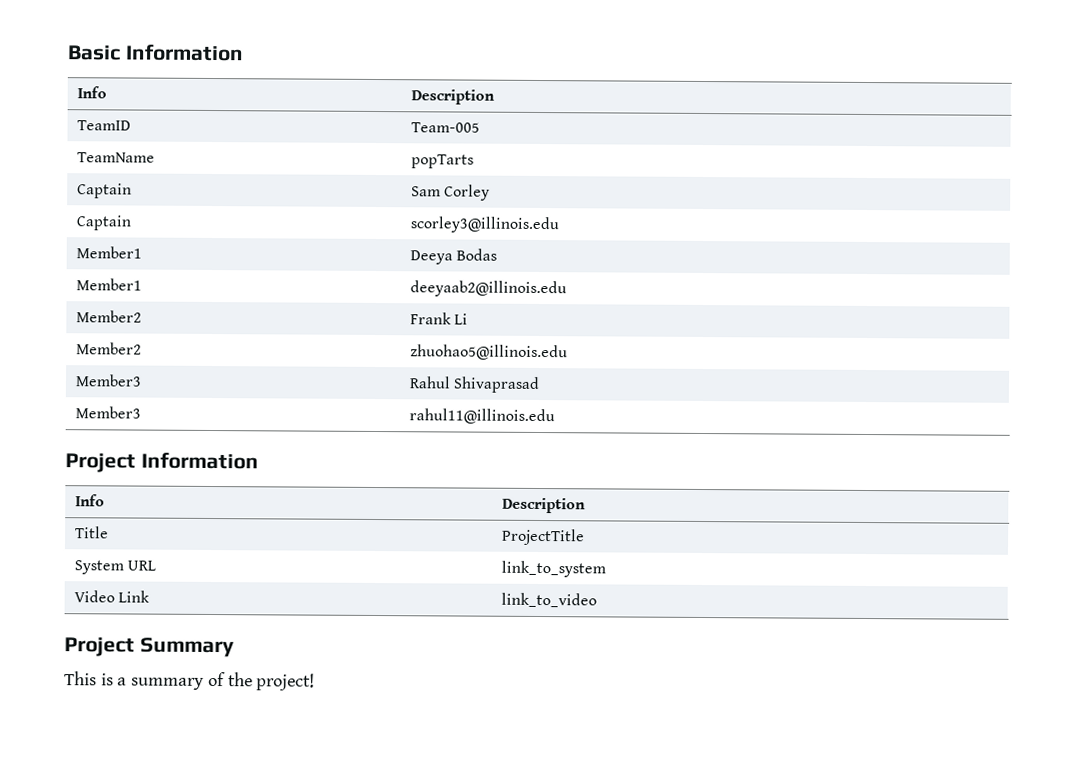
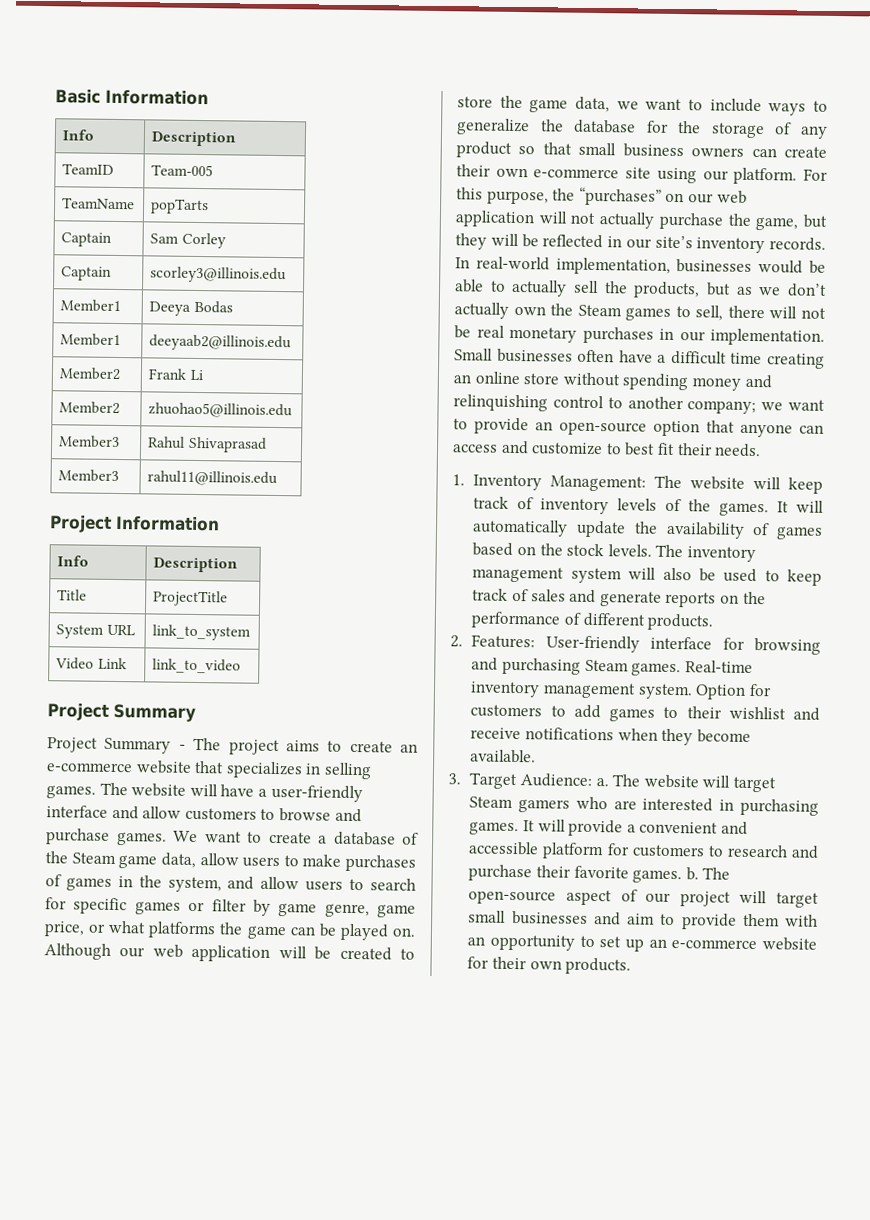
[64,671,316,691] This is a summary of the project! -> [47,737,418,756] [46,760,372,780] [46,782,363,803] [46,805,362,823] [46,828,419,846] [45,851,416,872] [45,874,417,893] [45,897,416,918] [44,920,416,941] [44,943,415,962] [457,95,828,116] [456,118,828,139] [456,141,827,158] [456,164,828,185] [456,186,747,206] [455,210,827,231] [455,233,826,254] [455,256,826,275] [454,279,827,299] [454,302,826,321] [454,325,825,346] [454,348,825,369] [453,371,772,391] [453,394,825,415] [453,417,824,438] [452,440,762,458] [452,474,823,494] [473,496,824,517] [472,519,823,540] [472,542,756,563] [472,566,822,586] [472,588,766,608] [471,611,714,631] [450,634,821,655] [471,657,753,677] [470,681,772,700] [470,704,820,722] [470,727,751,746] [470,749,537,764] [448,772,776,793] [469,796,819,816] [469,819,748,837] [468,841,819,860] [468,864,731,884] [468,889,819,908] [468,910,818,930] [467,934,817,952] [467,956,632,975] Project Summary - The project aims to create an e-commerce website that specializes in selling games. The website will have a user-friendly interface and allow customers to browse and purchase games. We want to create a database of the Steam game data, allow users to make purchases of games in the system, and allow users to search for specific games or filter by game genre, game price, or what platforms the game can be played on. Although our web application will be created to store the game data, we want to include ways to generalize the database for the storage of any product so that small business owners can create their own e-commerce site using our platform. For this purpose, the “purchases” on our web application will not actually purchase the game, but they will be reflected in our site’s inventory records. In real-world implementation, businesses would be able to actually sell the products, but as we don’t actually own the Steam games to sell, there will not be real monetary purchases in our implementation. Small businesses often have a difficult time creating an online store without spending money and relinquishing control to another company; we want to provide an open-source option that anyone can access and customize to best fit their needs. // 1. Inventory Management: The website will keep track of inventory levels of the games. It will automatically update the availability of games based on the stock levels. The inventory management system will also be used to keep track of sales and generate reports on the performance of different products. // 2. Features: User-friendly interface for browsing and purchasing Steam games. Real-time inventory management system. Option for customers to add games to their wishlist and receive notifications when they become available. // 3. Target Audience: a. The website will target Steam gamers who are interested in purchasing games. It will provide a convenient and accessible platform for customers to research and purchase their favorite games. b. The open-source aspect of our project will target small businesses and aim to provide them with an opportunity to set up an e-commerce website for their own products.

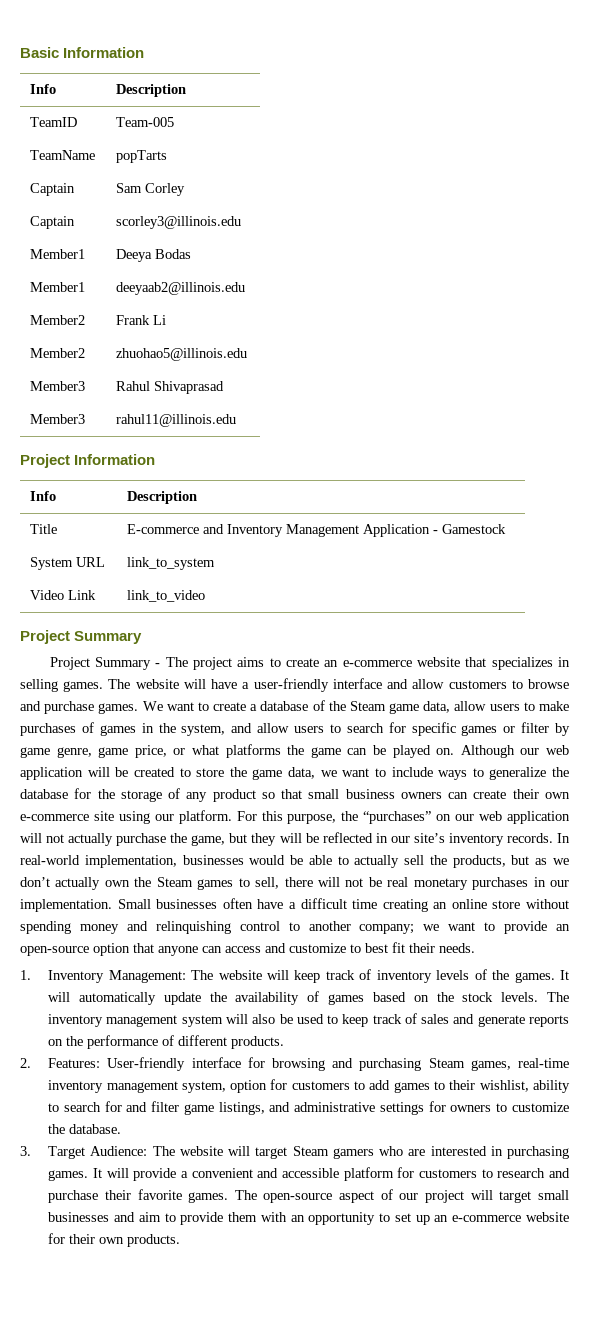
[153,590,229,607] ProjectTitle -> [127,524,507,537] E-commerce and Inventory Management Application - Gamestock
[631,660,753,677] [470,681,747,700] games. Real-time inventory management system. Option -> [470,1058,570,1071] [48,1080,268,1093] games, real-time inventory management system, option
[728,706,820,721] [470,727,751,746] [470,749,537,764] wishlist and receive notifications when they become available. -> [479,1080,571,1093] [48,1101,569,1115] [48,1124,122,1134] wishlist, ability to search for and filter game listings, and administrative settings for owners to customize the database.
[595,778,609,787] a. -> (148, 1151) none
[685,867,699,881] b. -> (229, 1197) none

